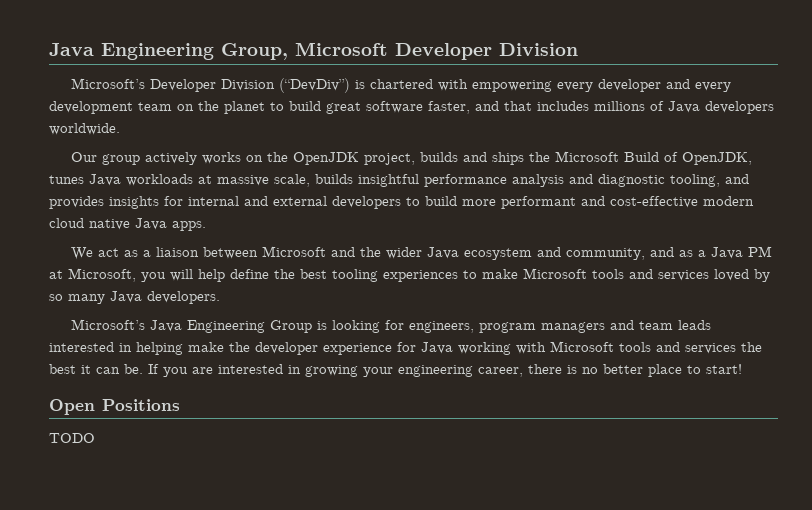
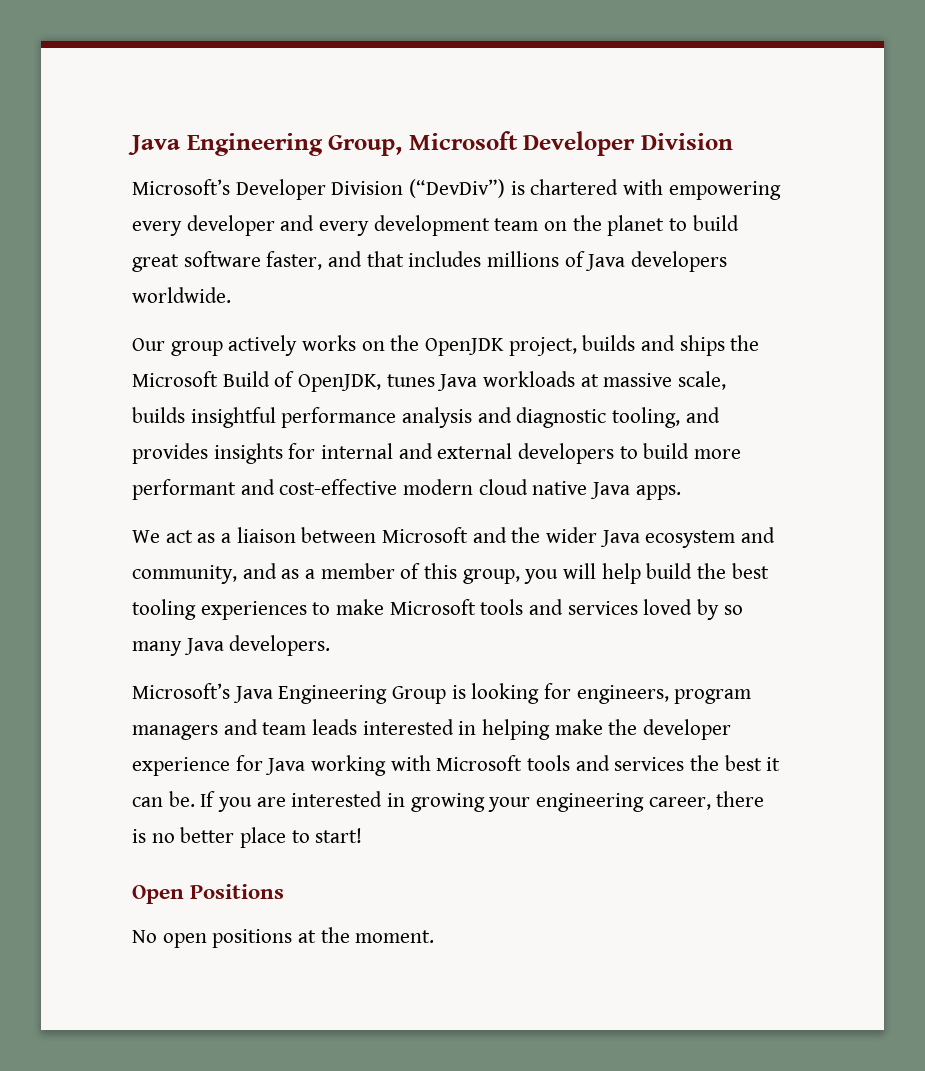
[710,246,772,259] [49,268,136,282] Java PM at Microsoft, -> [320,563,520,584] member of this group,
[230,269,269,279] define -> [646,563,693,579] build
[49,433,95,443] TODO -> [132,927,435,948] No open positions at the moment.

